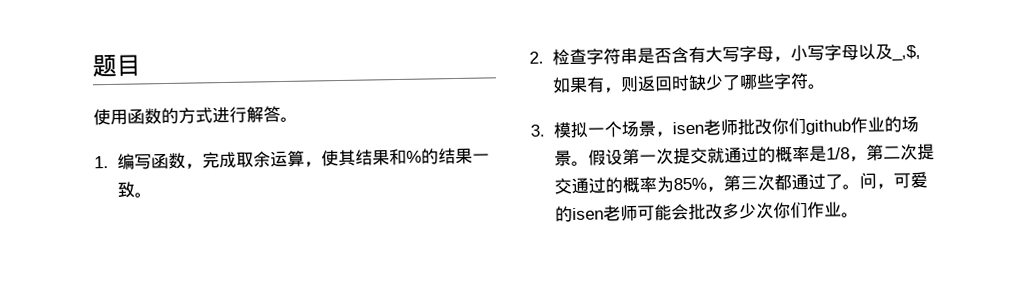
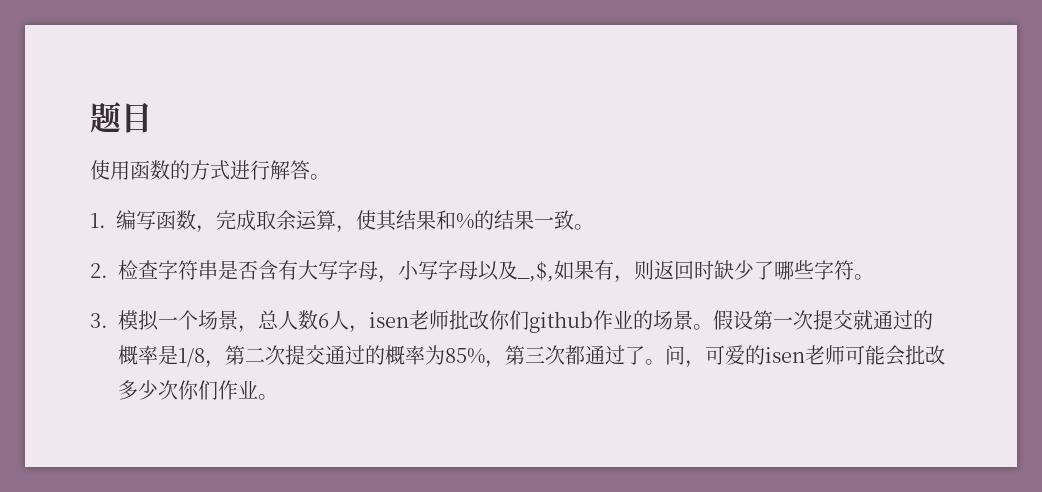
(673, 134) none -> [258,310,369,333] 总人数6人，

